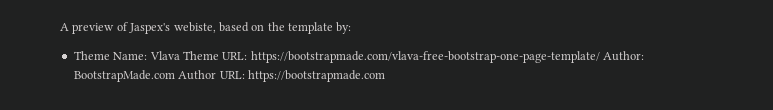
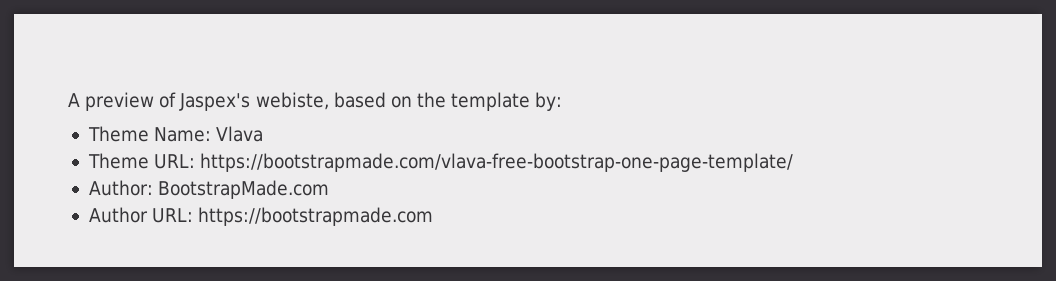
(180, 55) none -> (264, 134) //
(600, 57) none -> (794, 162) //
(175, 76) none -> (330, 189) //

